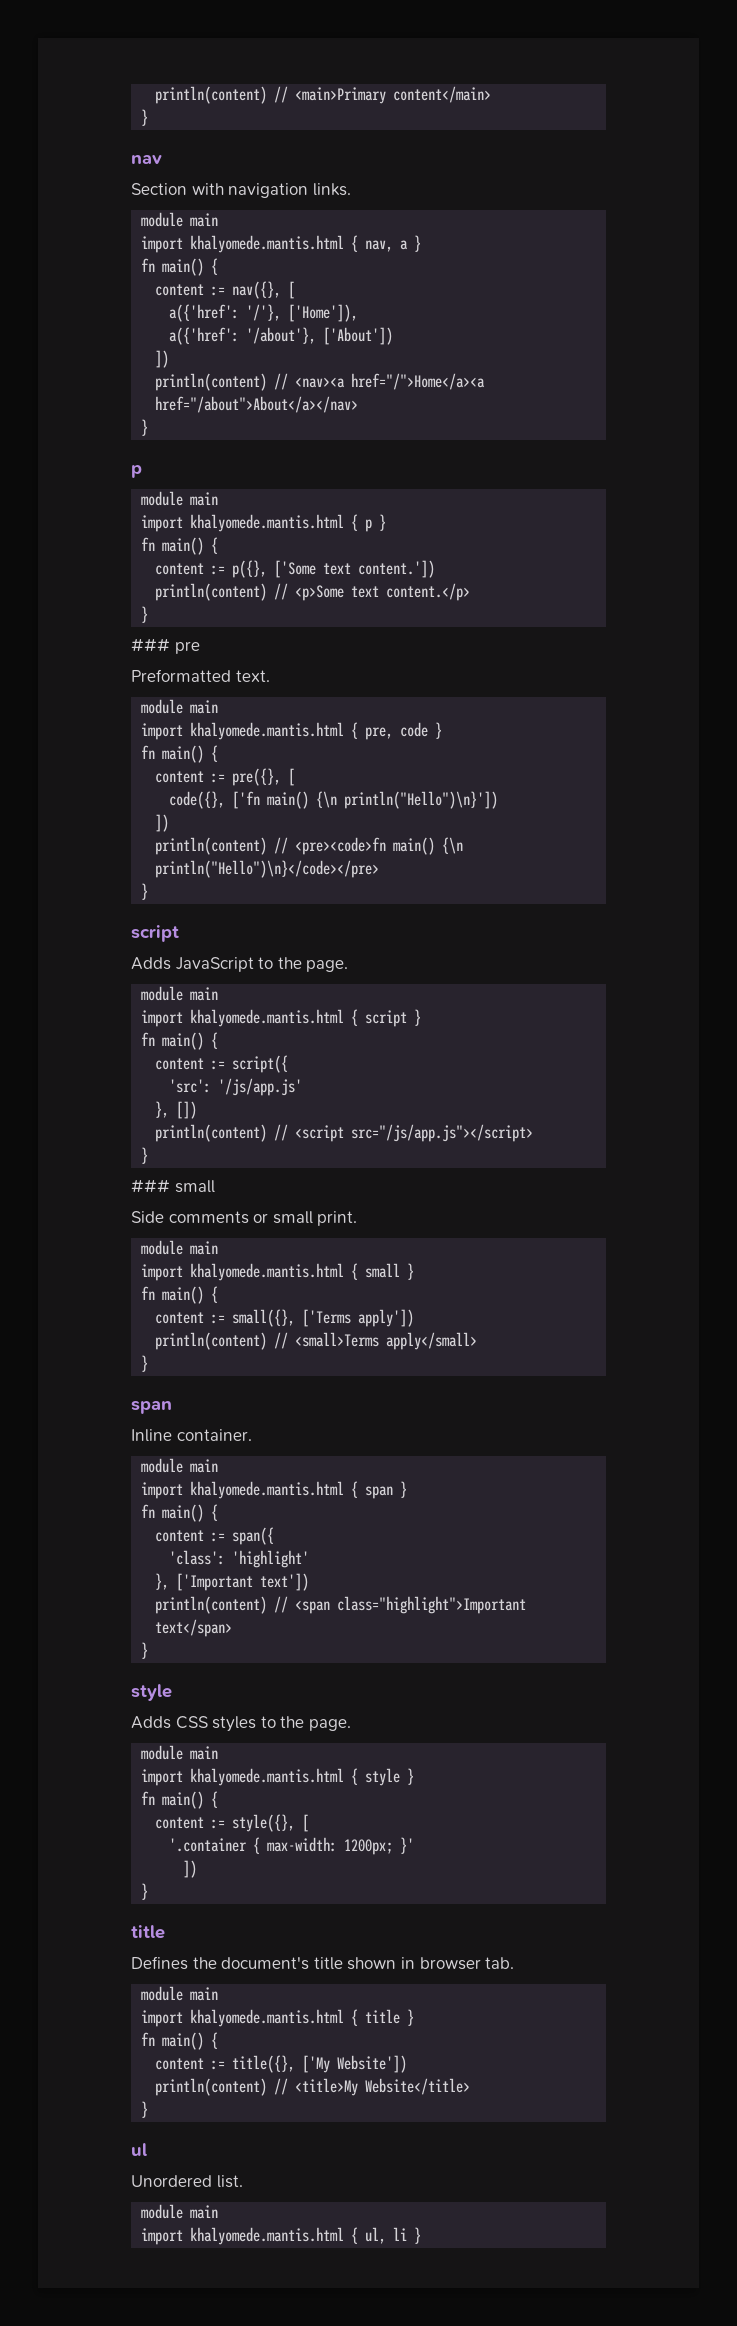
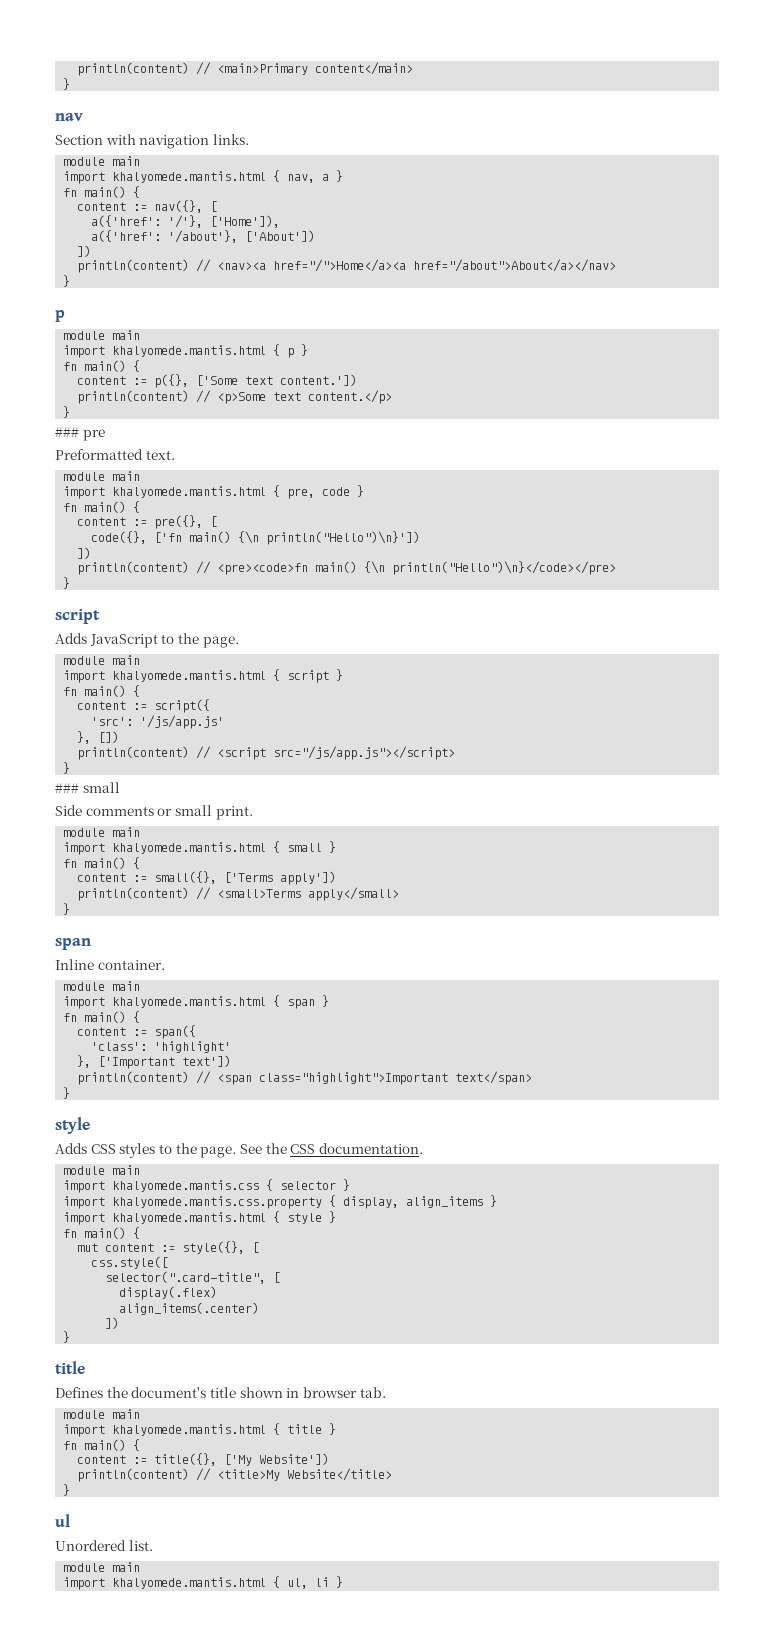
[141,1745,219,1760] // module main -> [239,1143,423,1154] [63,1165,141,1175] [63,1179,351,1193] [63,1195,498,1209] See the CSS documentation. // module main // import khalyomede.mantis.css { selector } // import khalyomede.mantis.css.property { display, align_items }
(219, 1799) none -> [77,1243,99,1252] mut
[169,1837,415,1855] '.container { max-width: 1200px; }' -> [91,1256,169,1269] [105,1271,281,1284] [119,1286,218,1300] [119,1302,260,1315] css.style([ // selector(".card-title", [ // display(.flex) // align_items(.center)

